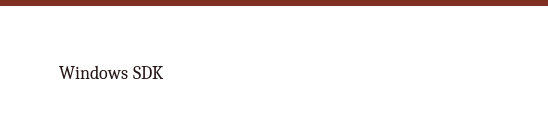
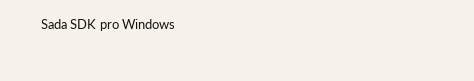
[59,65,164,79] Windows SDK -> [41,19,176,31] Sada SDK pro Windows

